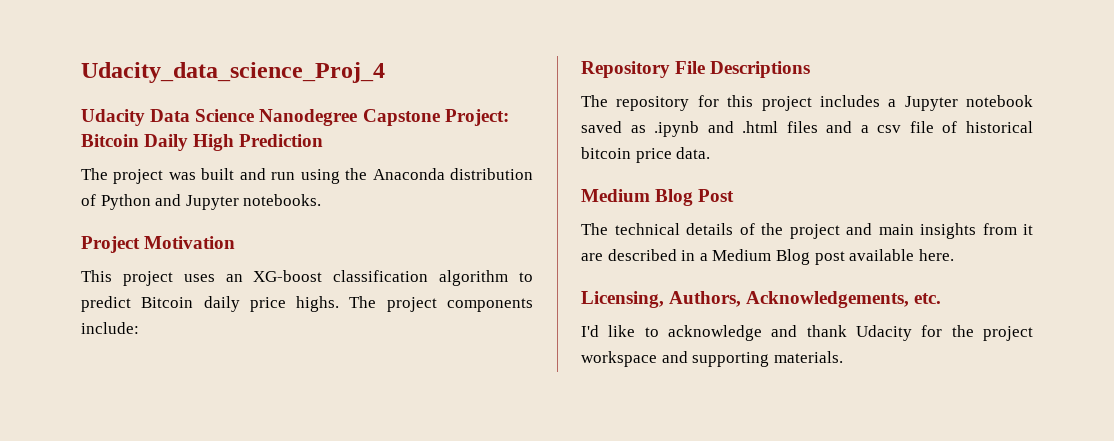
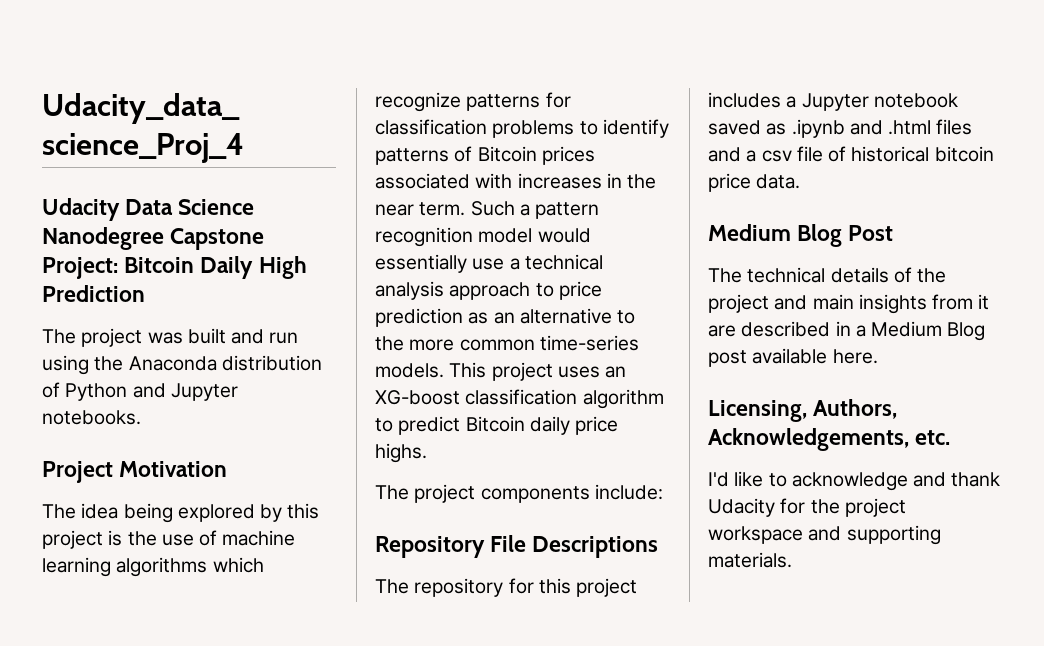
(236, 242) none -> [42,503,320,523] [42,530,296,549] [42,557,264,577] [375,92,571,112] [375,119,669,138] [375,146,595,165] [375,173,657,189] [375,201,600,219] [375,227,591,247] [375,254,603,273] [375,281,602,300] [375,308,636,327] [375,335,639,351] [375,363,444,378] The idea being explored by this project is the use of machine learning algorithms which recognize patterns for classification problems to identify patterns of Bitcoin prices associated with increases in the near term. Such a pattern recognition model would essentially use a technical analysis approach to price prediction as an alternative to the more common time-series models.
(340, 304) none -> (427, 453) //

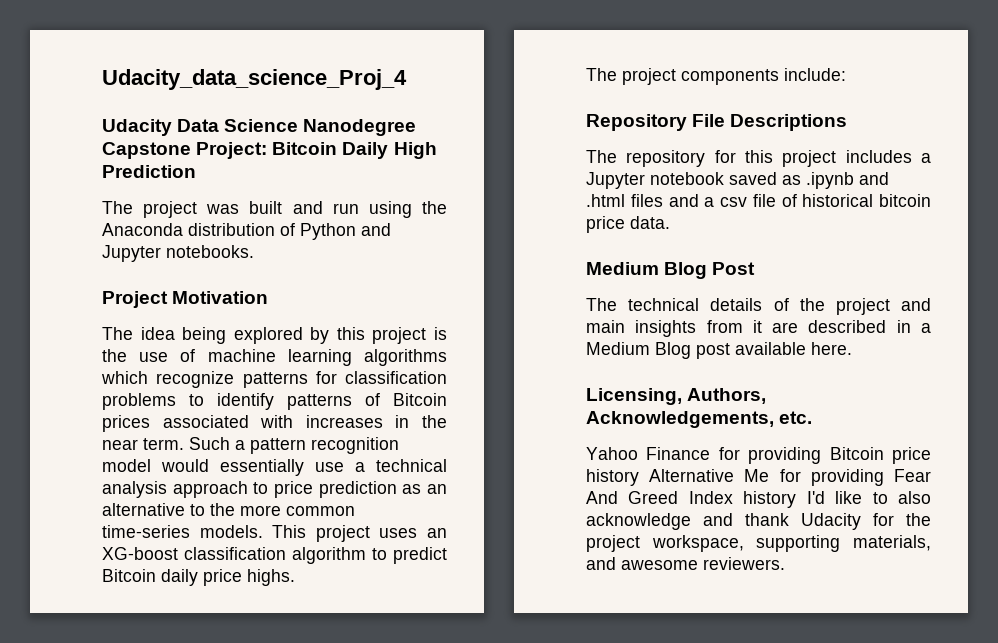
(951, 437) none -> [586,447,931,464] [586,469,931,486] [586,491,797,508] Yahoo Finance for providing Bitcoin price history Alternative Me for providing Fear And Greed Index history
(787, 480) none -> [898,491,931,504] also
[708,525,941,545] [708,552,792,568] workspace and supporting materials. -> [651,535,931,552] [586,557,785,570] workspace, supporting materials, and awesome reviewers.

